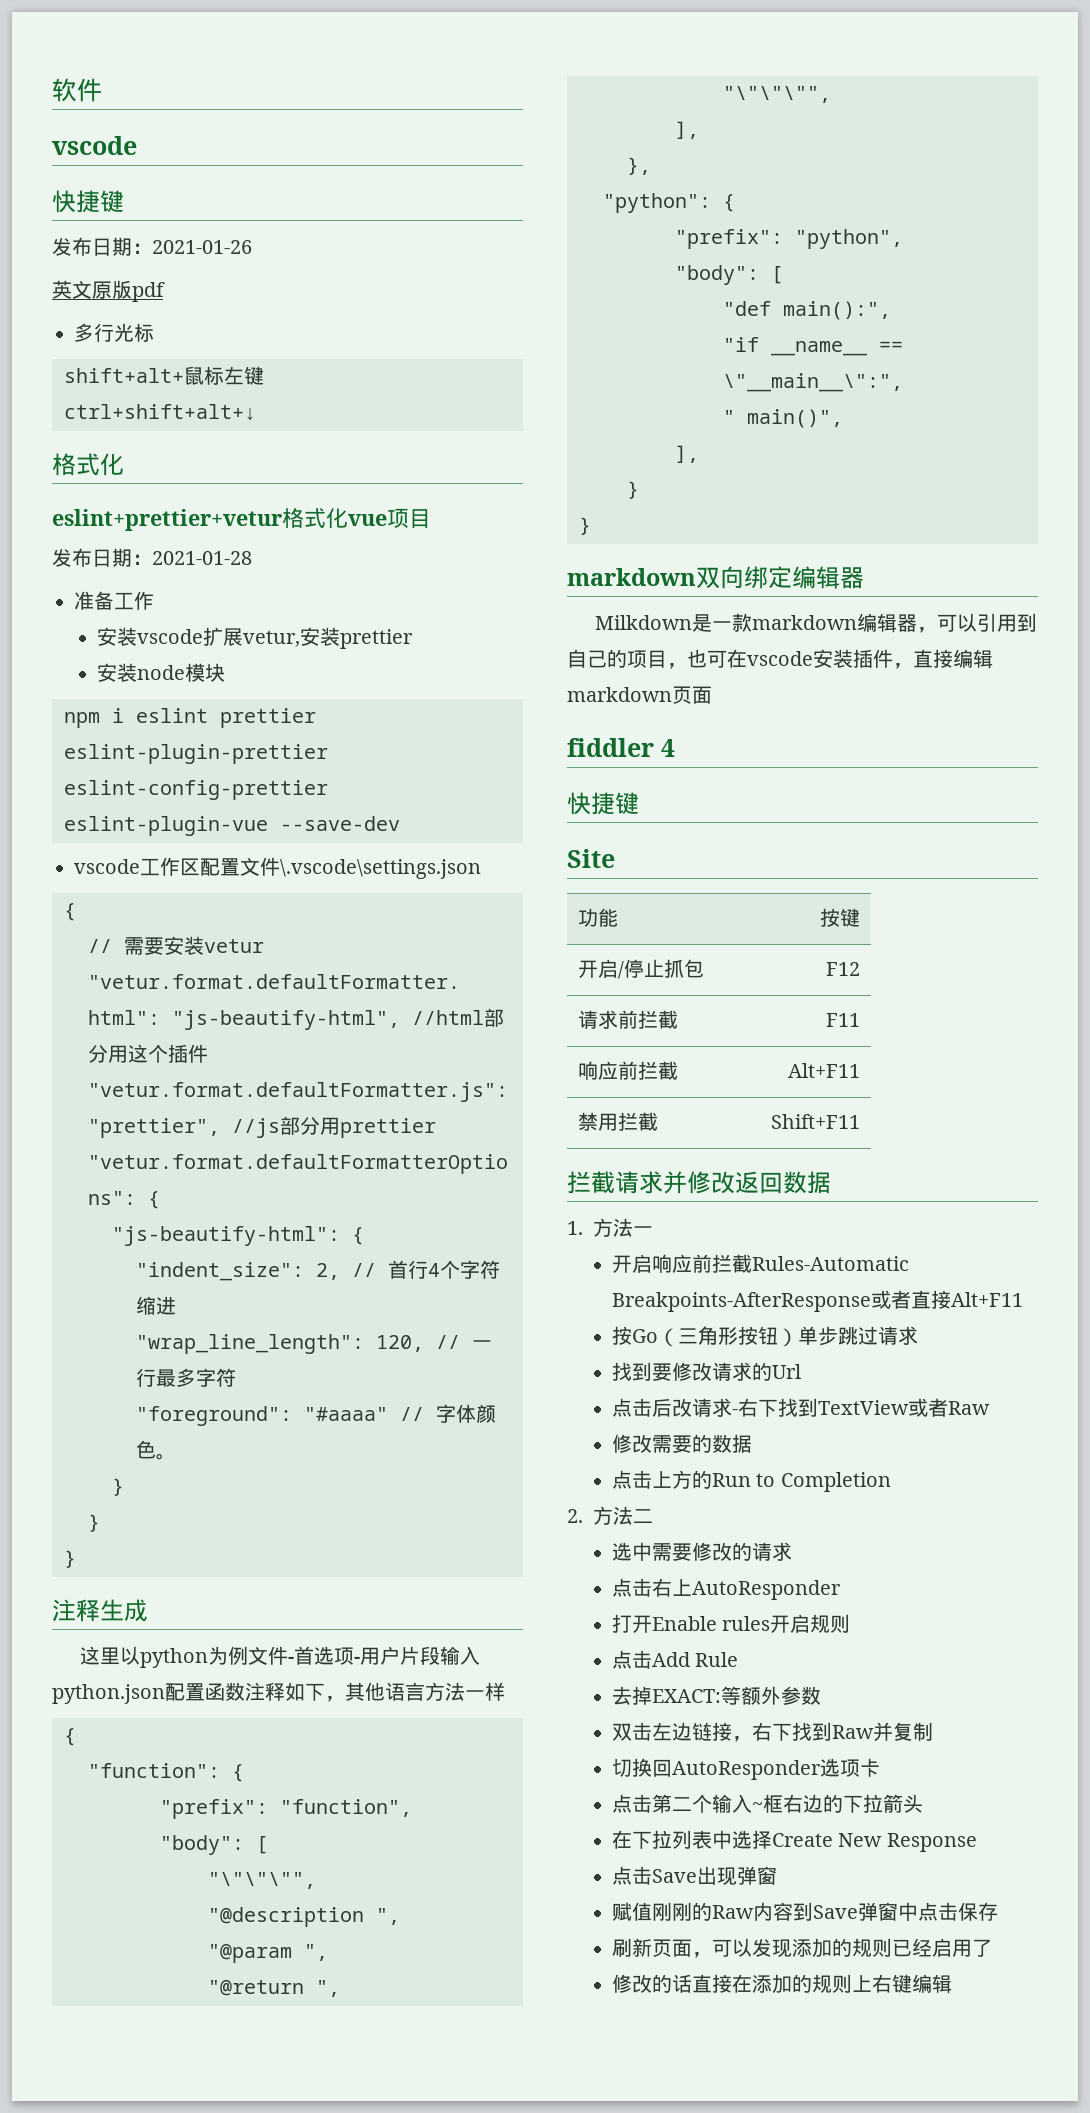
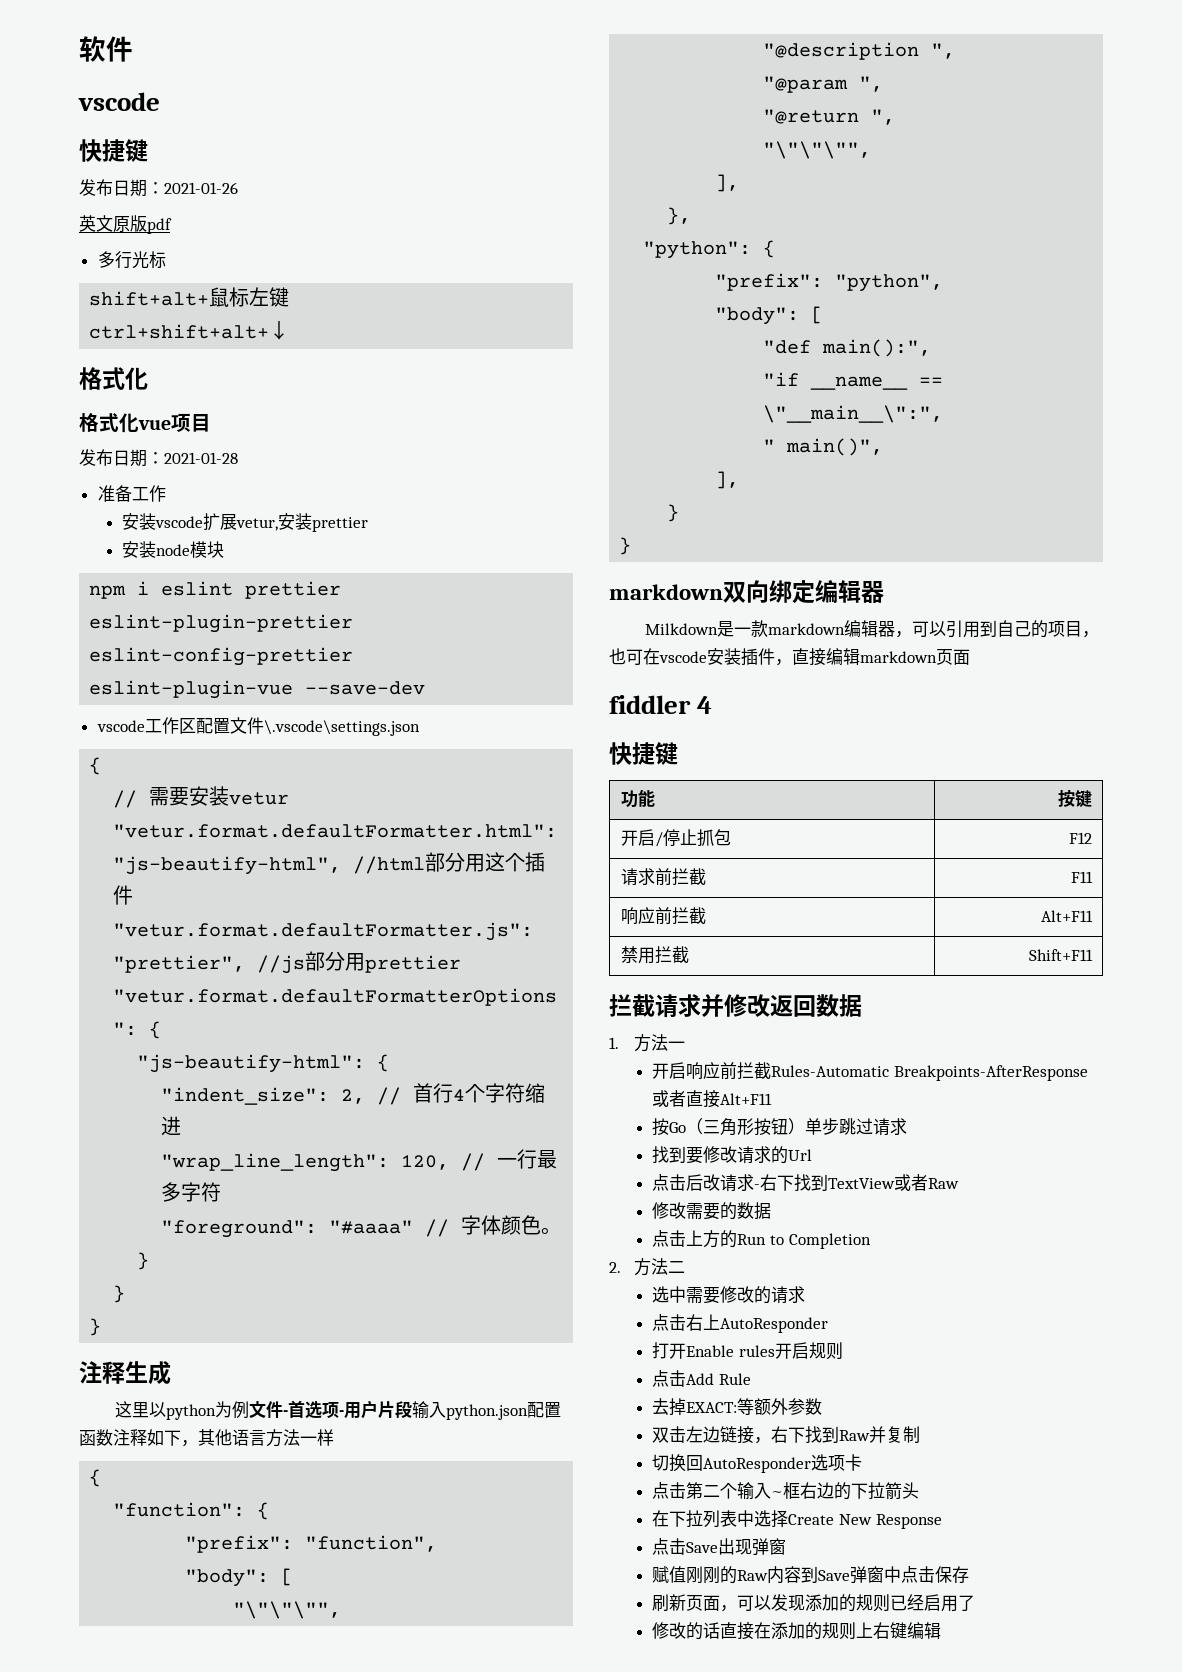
[52,509,282,531] eslint+prettier+vetur -> (148, 378) none
[567,849,615,868] // Site -> (678, 753) none

